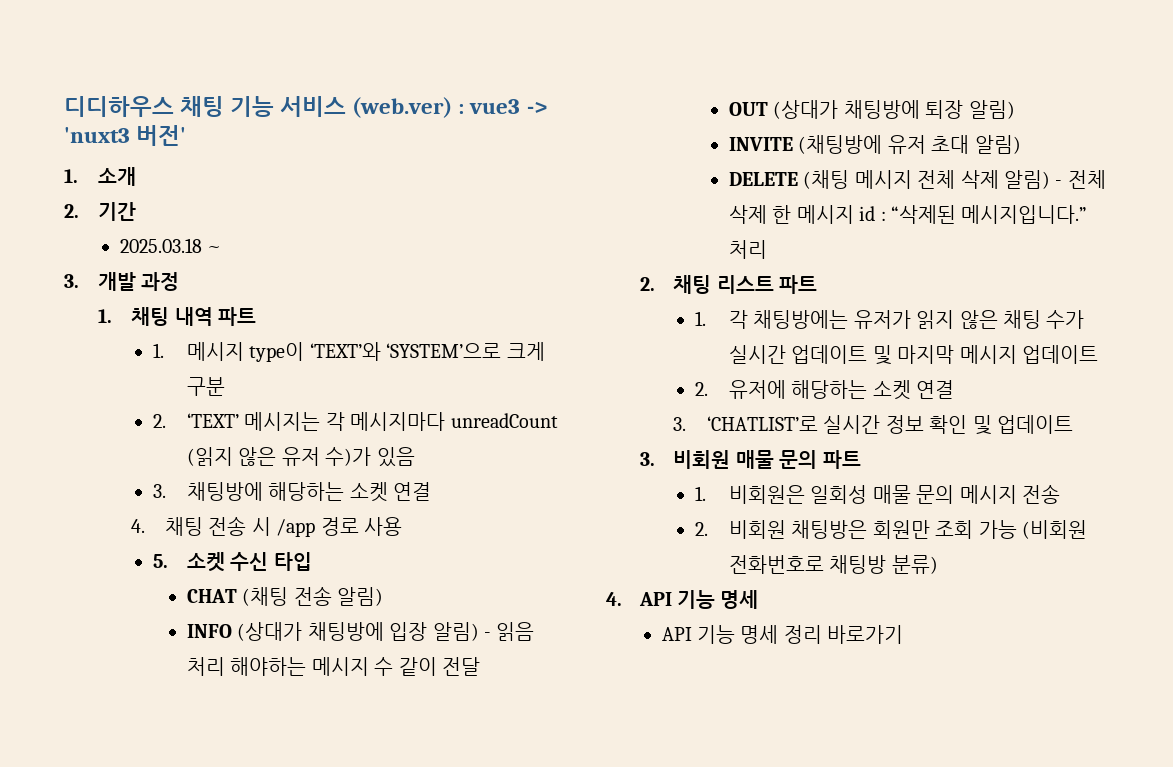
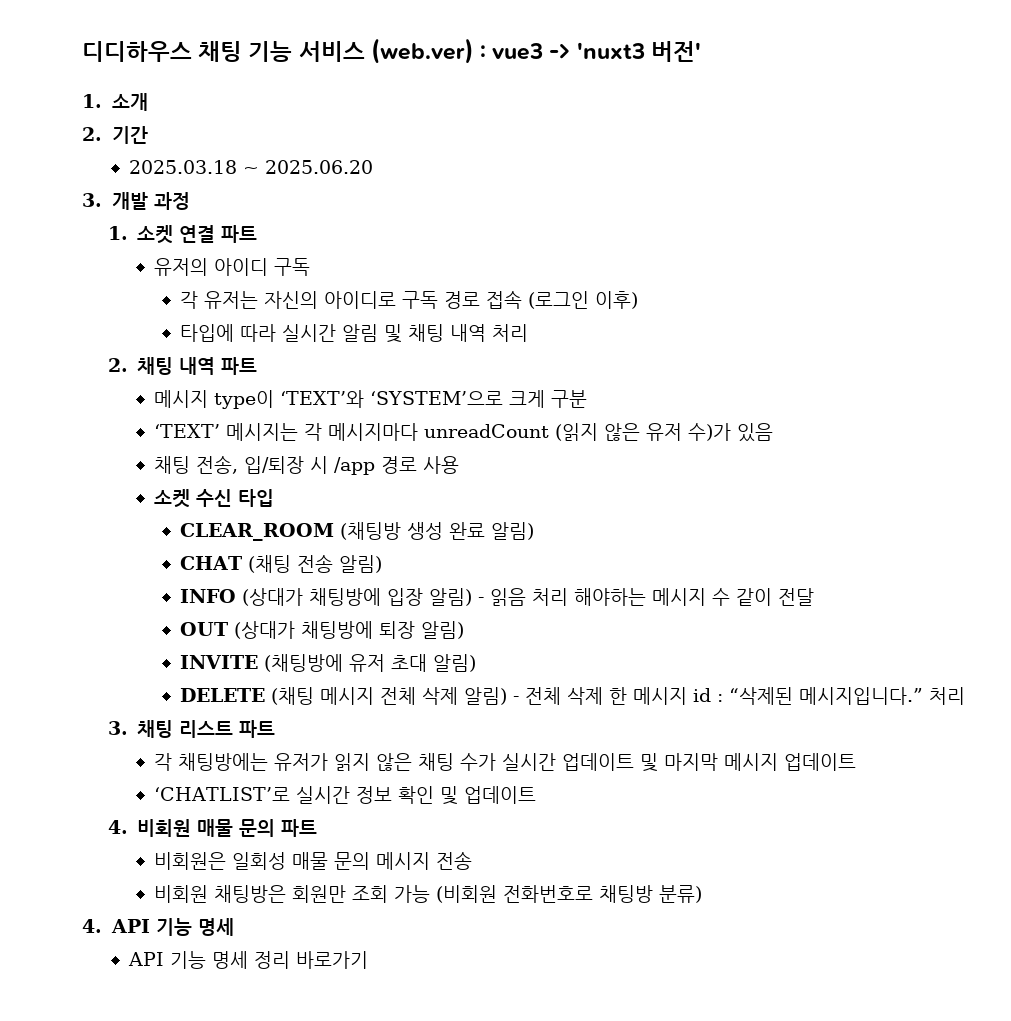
(222, 249) none -> [264,160,373,174] 2025.06.20
(112, 316) none -> [137,225,258,244] [154,258,311,276] [180,290,639,309] [180,324,529,343] [107,358,128,372] 소켓 연결 파트 // 유저의 아이디 구독 // 각 유저는 자신의 아이디로 구독 경로 접속 (로그인 이후) // 타입에 따라 실시간 알림 및 채팅 내역 처리 // 2.
[153,343,165,358] 1. -> (258, 366) none
[153,414,167,428] 2. -> (588, 399) none
[153,482,432,502] [131,516,247,536] 3. 채팅방에 해당하는 소켓 연결 // 4. 채팅 전송 -> [154,455,305,474] 채팅 전송, 입/퇴장
[153,554,169,568] 5. -> (460, 465) none
(312, 561) none -> [180,522,535,541] // CLEAR_ROOM (채팅방 생성 완료 알림)
[639,277,655,291] 2. -> [107,721,128,735] 3.
[695,311,707,326] 1. -> (276, 729) none
[695,380,955,400] [673,417,687,431] 2. 유저에 해당하는 소켓 연결 // 3. -> (857, 762) none
[639,452,655,466] 3. -> [107,820,128,834] 4.
[695,486,707,501] 1. -> (318, 828) none
[695,522,709,536] 2. -> (473, 860) none

